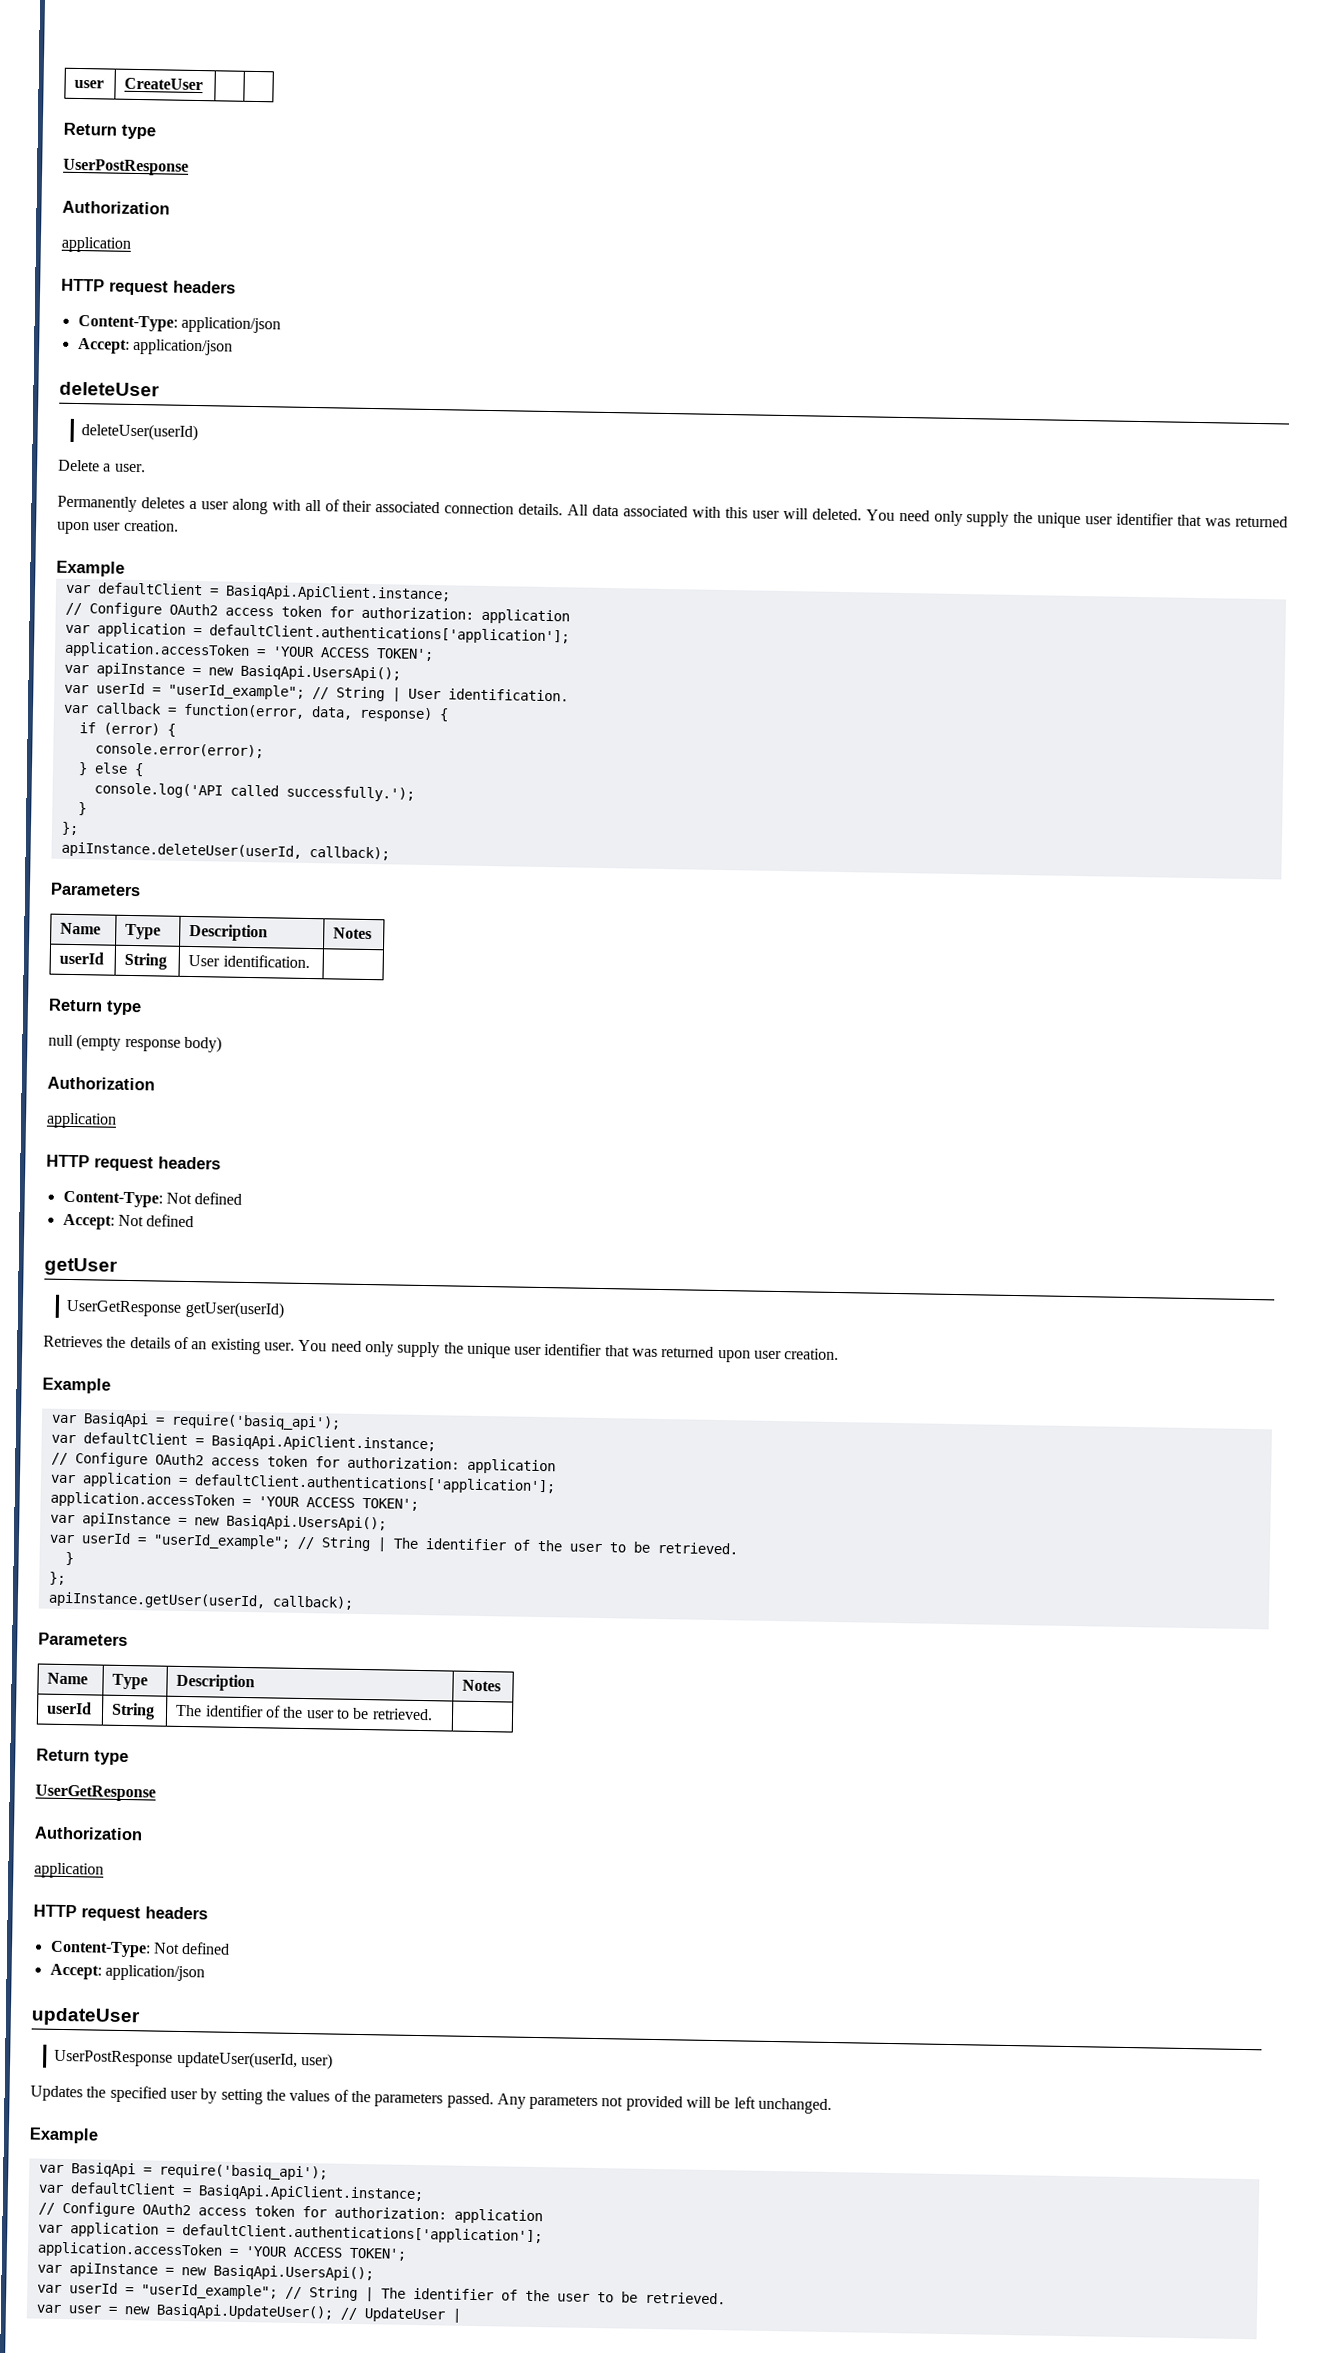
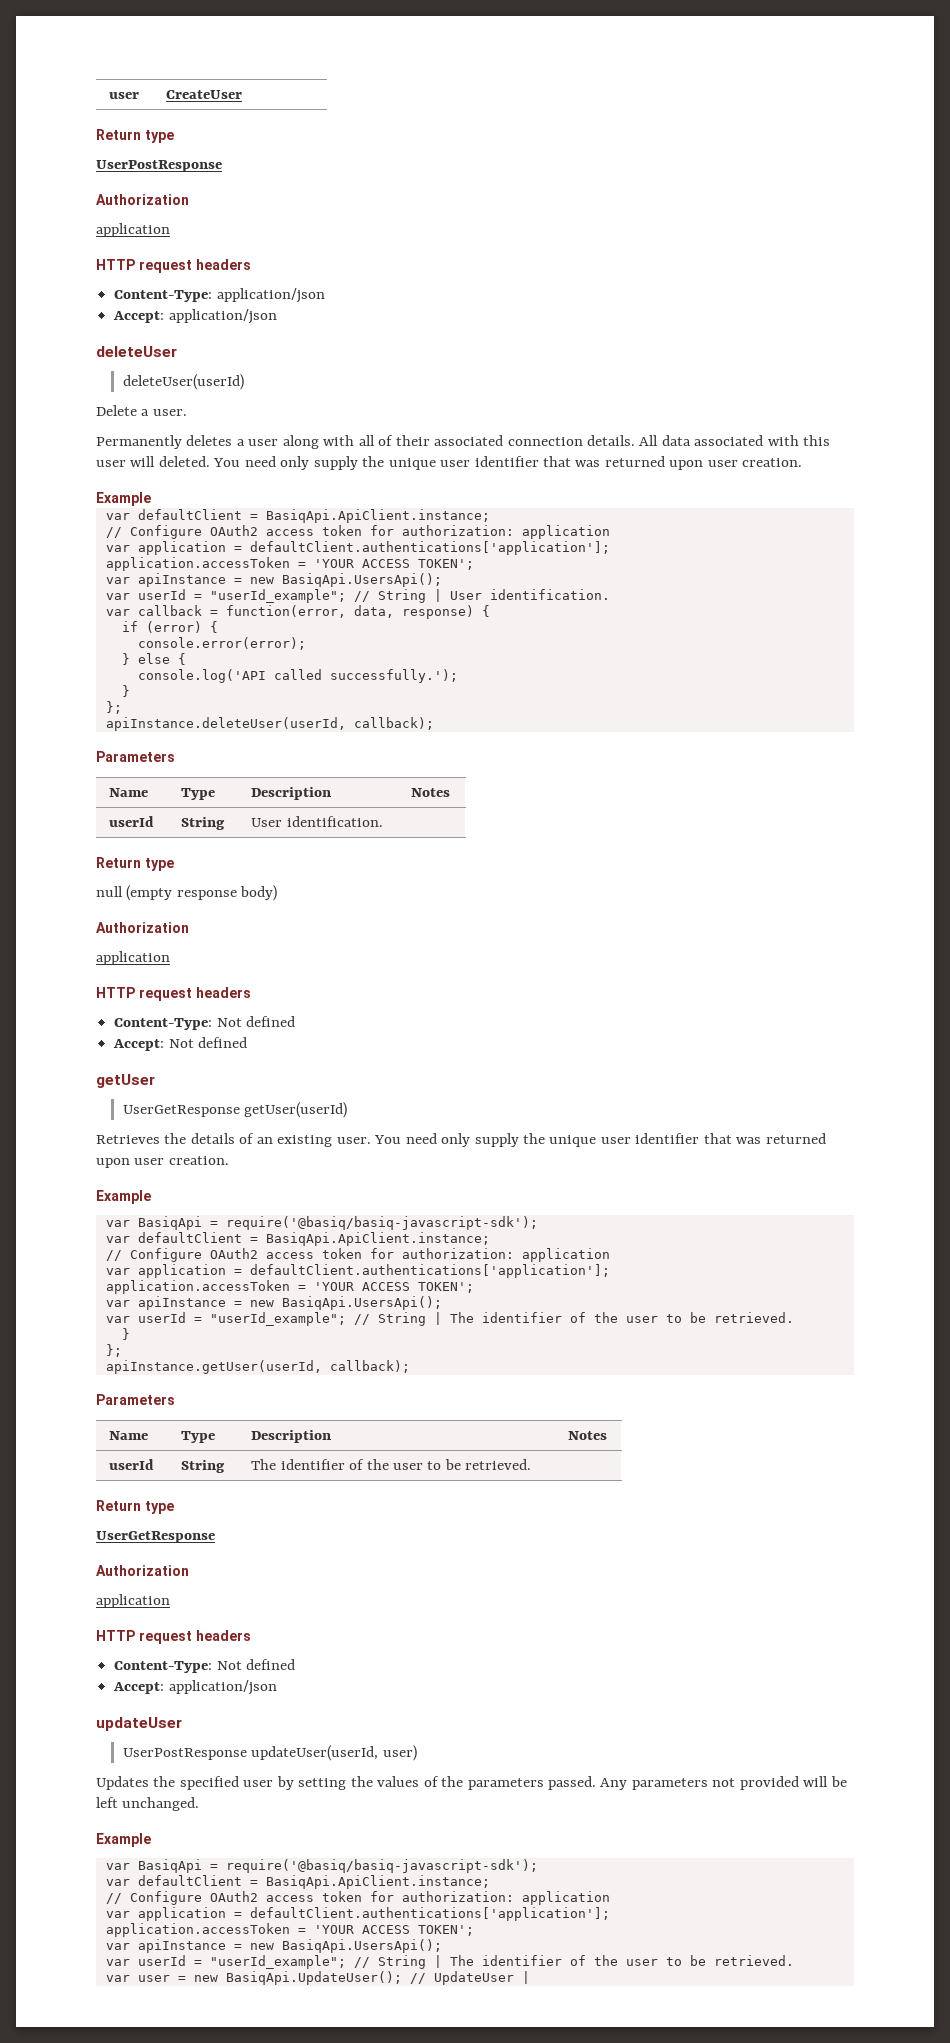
[170,1413,341,1431] require('basiq_api'); -> [225,1216,538,1230] require('@basiq/basiq-javascript-sdk');
[158,2163,328,2181] require('basiq_api'); -> [225,1859,538,1873] require('@basiq/basiq-javascript-sdk');

